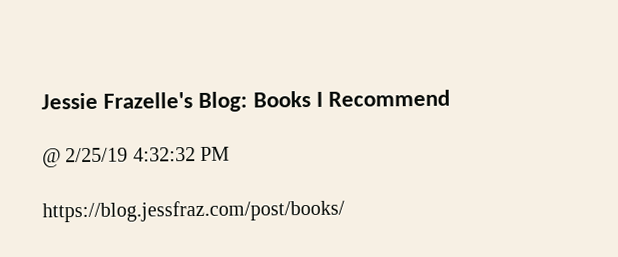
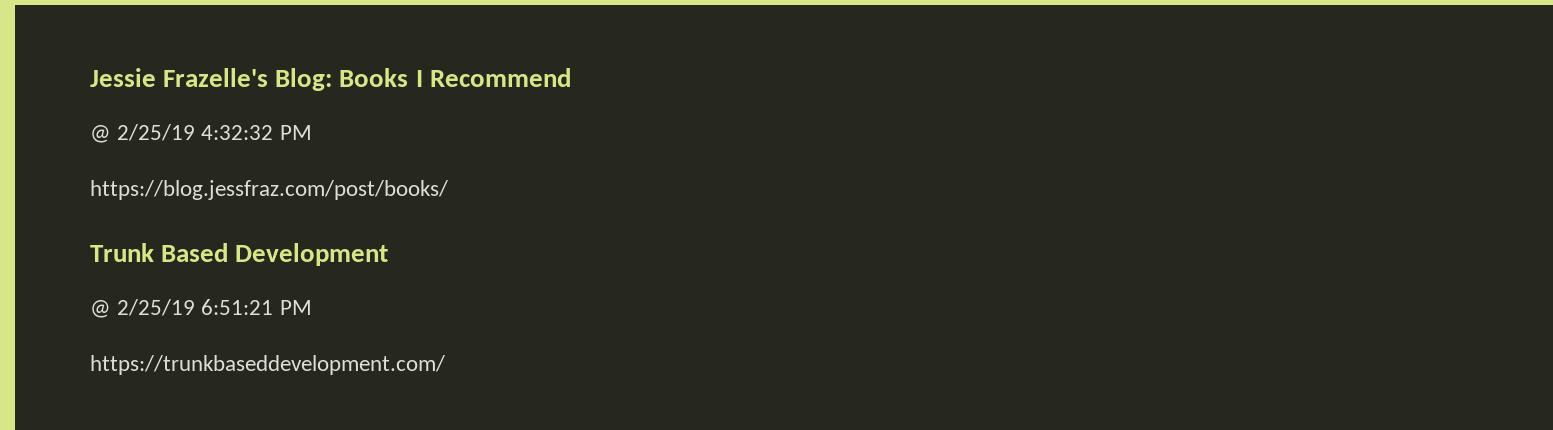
(345, 211) none -> [90,243,389,266] [90,299,312,318] [90,355,445,375] // Trunk Based Development // @ 2/25/19 6:51:21 PM // https://trunkbaseddevelopment.com/

